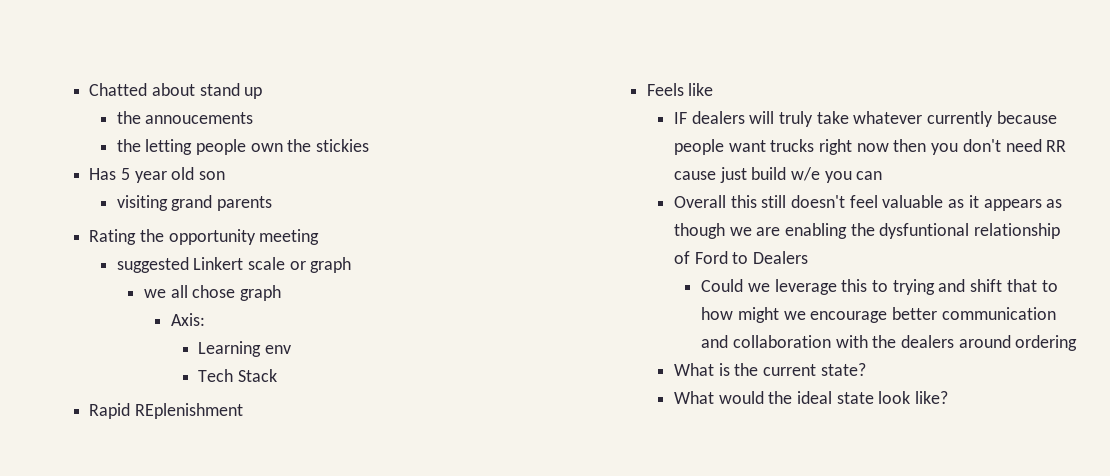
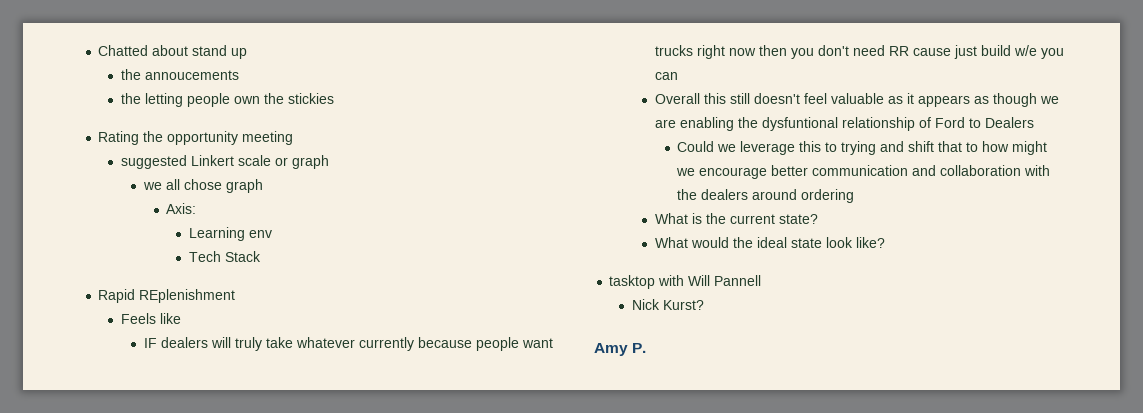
[89,167,226,183] [116,195,272,211] // Has 5 year old son // visiting grand parents -> (334, 98) none
(949, 397) none -> [609,275,762,289] [631,299,704,310] [594,343,647,356] // tasktop with Will Pannell // Nick Kurst? // Amy P.

